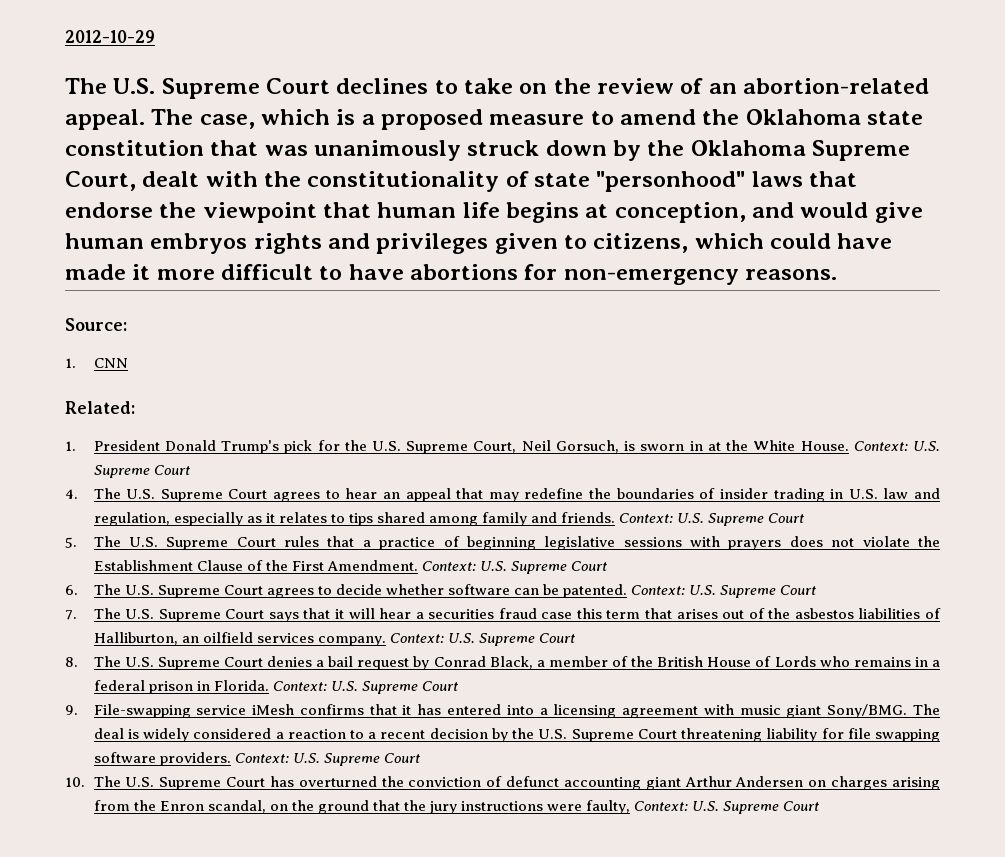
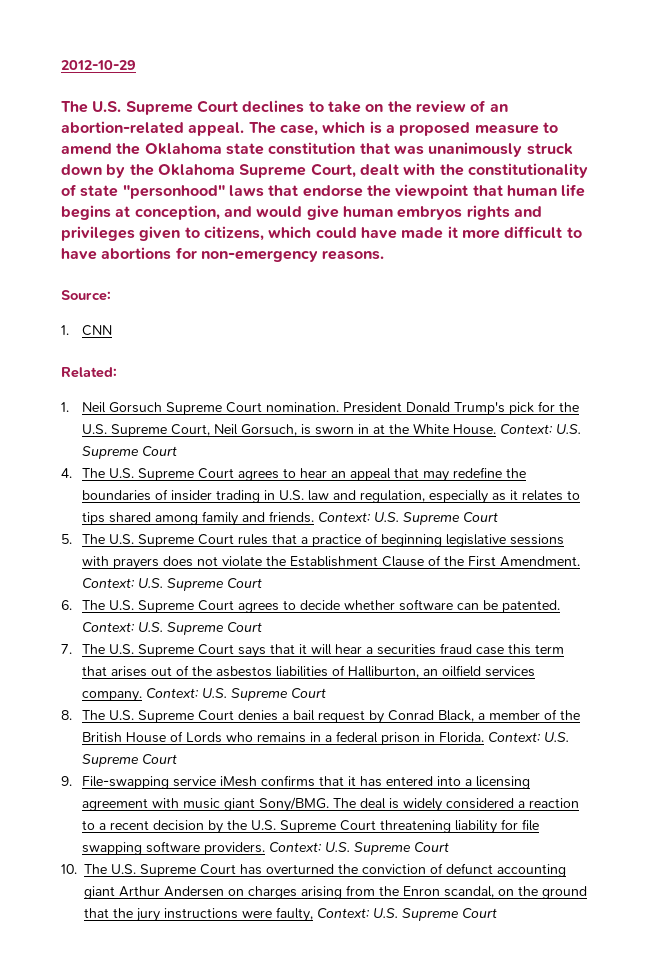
(76, 446) none -> [82,402,340,415] Neil Gorsuch Supreme Court nomination.

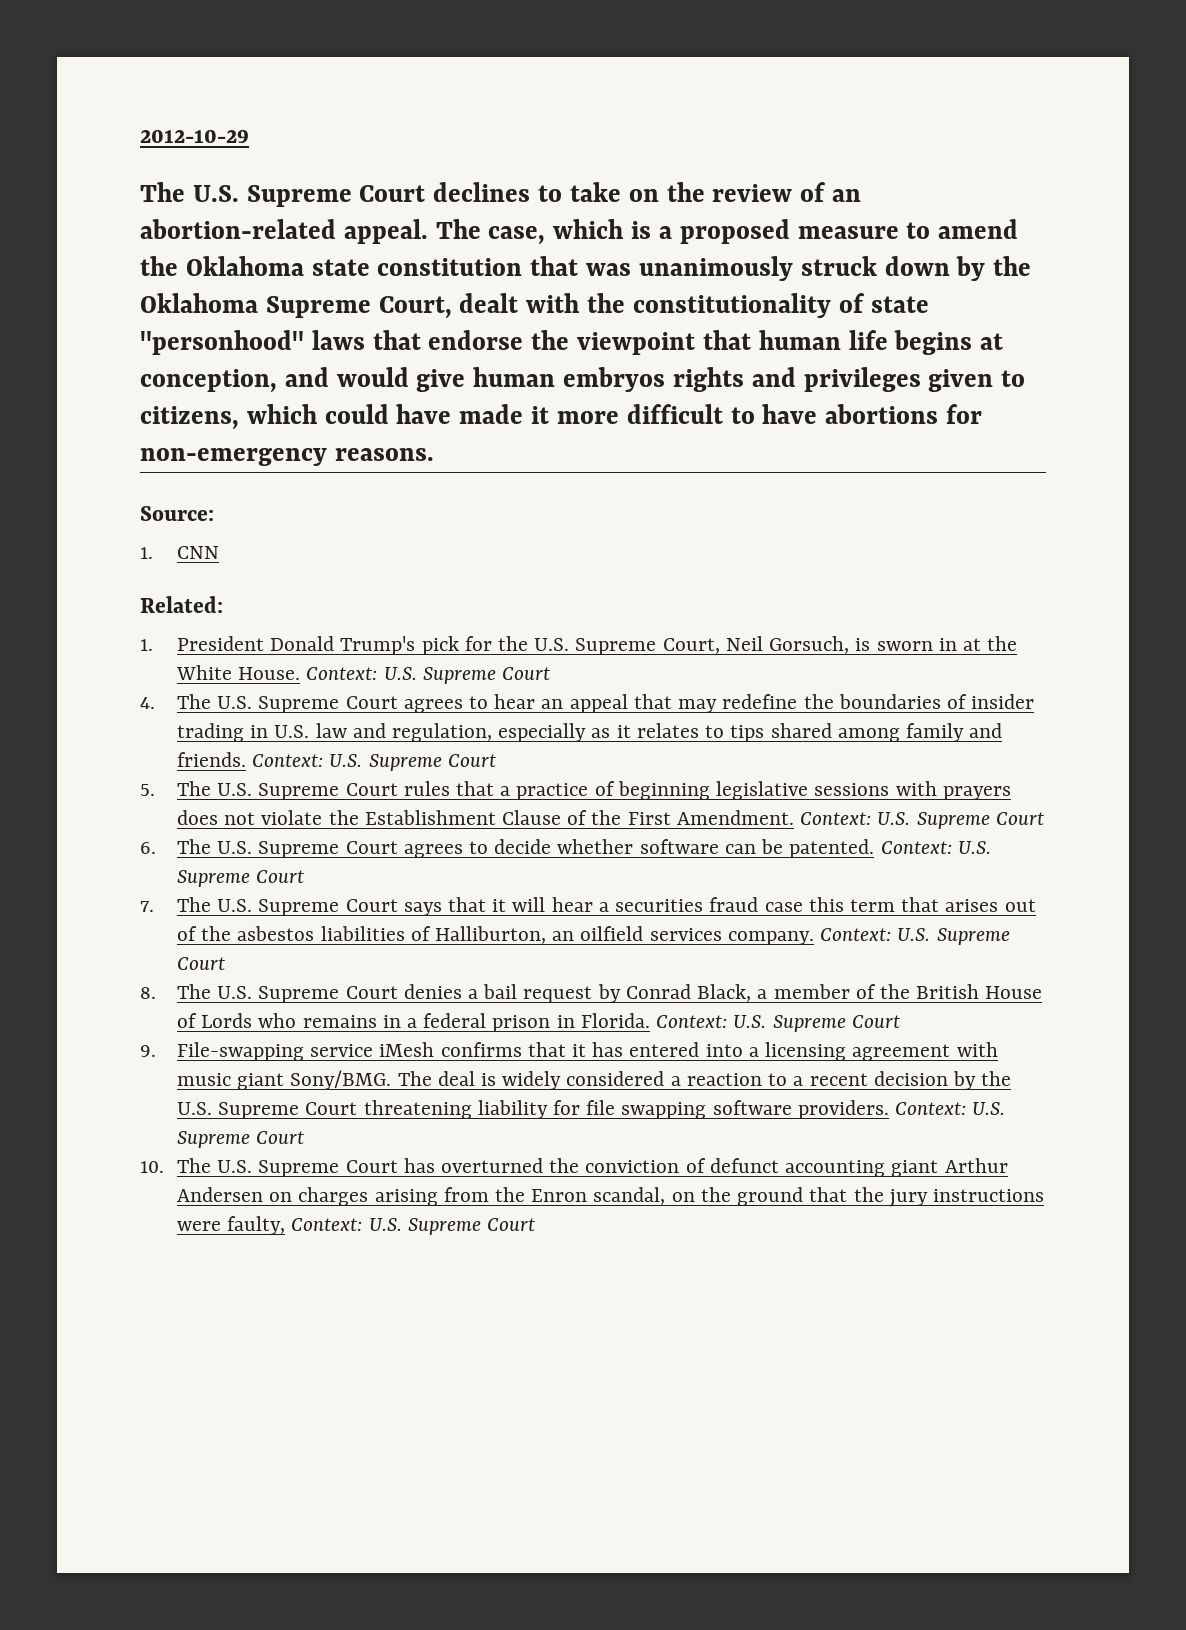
[82,402,340,415] Neil Gorsuch Supreme Court nomination. -> (153, 645) none

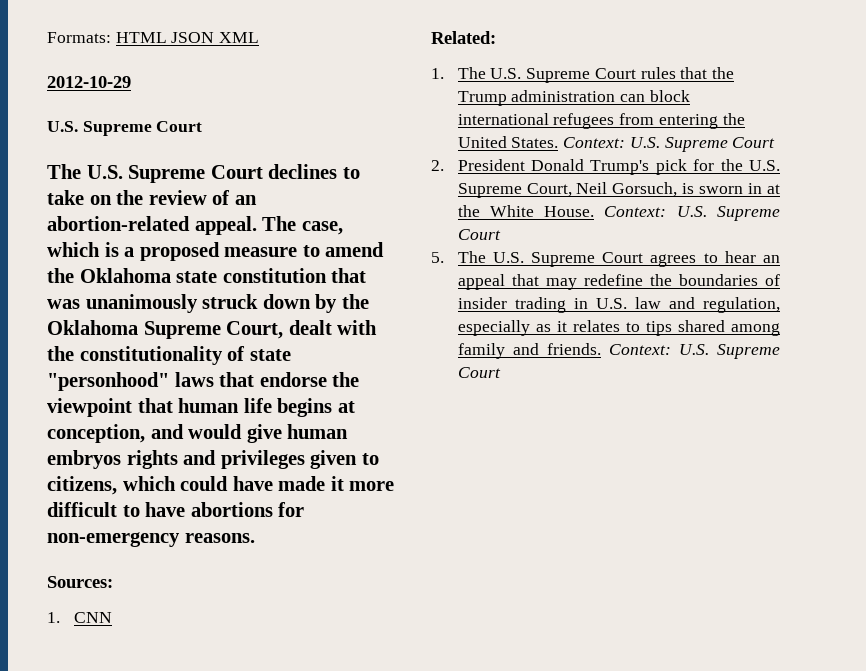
[140,129,249,143] 2012-10-29 -> [47,32,260,43] [47,76,131,88] [47,121,203,136] Formats: HTML JSON XML // 2012-10-29 // U.S. Supreme Court
[140,506,214,521] Source: -> [47,576,113,588] Sources:
(153, 645) none -> [457,67,735,83] [457,90,690,106] [457,113,745,129] [457,136,776,152] [431,160,444,171] The U.S. Supreme Court rules that the Trump administration can block international refugees from entering the United States. Context: U.S. Supreme Court // 2.
[140,697,155,709] 4. -> [431,252,444,263] 5.
[140,781,1011,800] [177,810,1044,829] [140,839,991,858] [177,870,305,887] [140,897,1036,916] [177,926,1010,945] [177,957,226,970] [140,984,1043,1003] [177,1013,900,1032] [140,1042,998,1061] [177,1070,1012,1090] [177,1100,1006,1119] [177,1131,305,1148] [140,1158,1008,1177] [177,1187,1044,1207] [177,1216,536,1235] // 5. The U.S. Supreme Court rules that a practice of beginning legislative sessions with prayers does not violate the Establishment Clause of the First Amendment. Context: U.S. Supreme Court // 6. The U.S. Supreme Court agrees to decide whether software can be patented. Context: U.S. Supreme Court // 7. The U.S. Supreme Court says that it will hear a securities fraud case this term that arises out of the asbestos liabilities of Halliburton, an oilfield services company. Context: U.S. Supreme Court // 8. The U.S. Supreme Court denies a bail request by Conrad Black, a member of the British House of Lords who remains in a federal prison in Florida. Context: U.S. Supreme Court // 9. File-swapping service iMesh confirms that it has entered into a licensing agreement with music giant Sony/BMG. The deal is widely considered a reaction to a recent decision by the U.S. Supreme Court threatening liability for file swapping software providers. Context: U.S. Supreme Court // 10. The U.S. Supreme Court has overturned the conviction of defunct accounting giant Arthur Andersen on charges arising from the Enron scandal, on the ground that the jury instructions were faulty, Context: U.S. Supreme Court -> (501, 372) none

